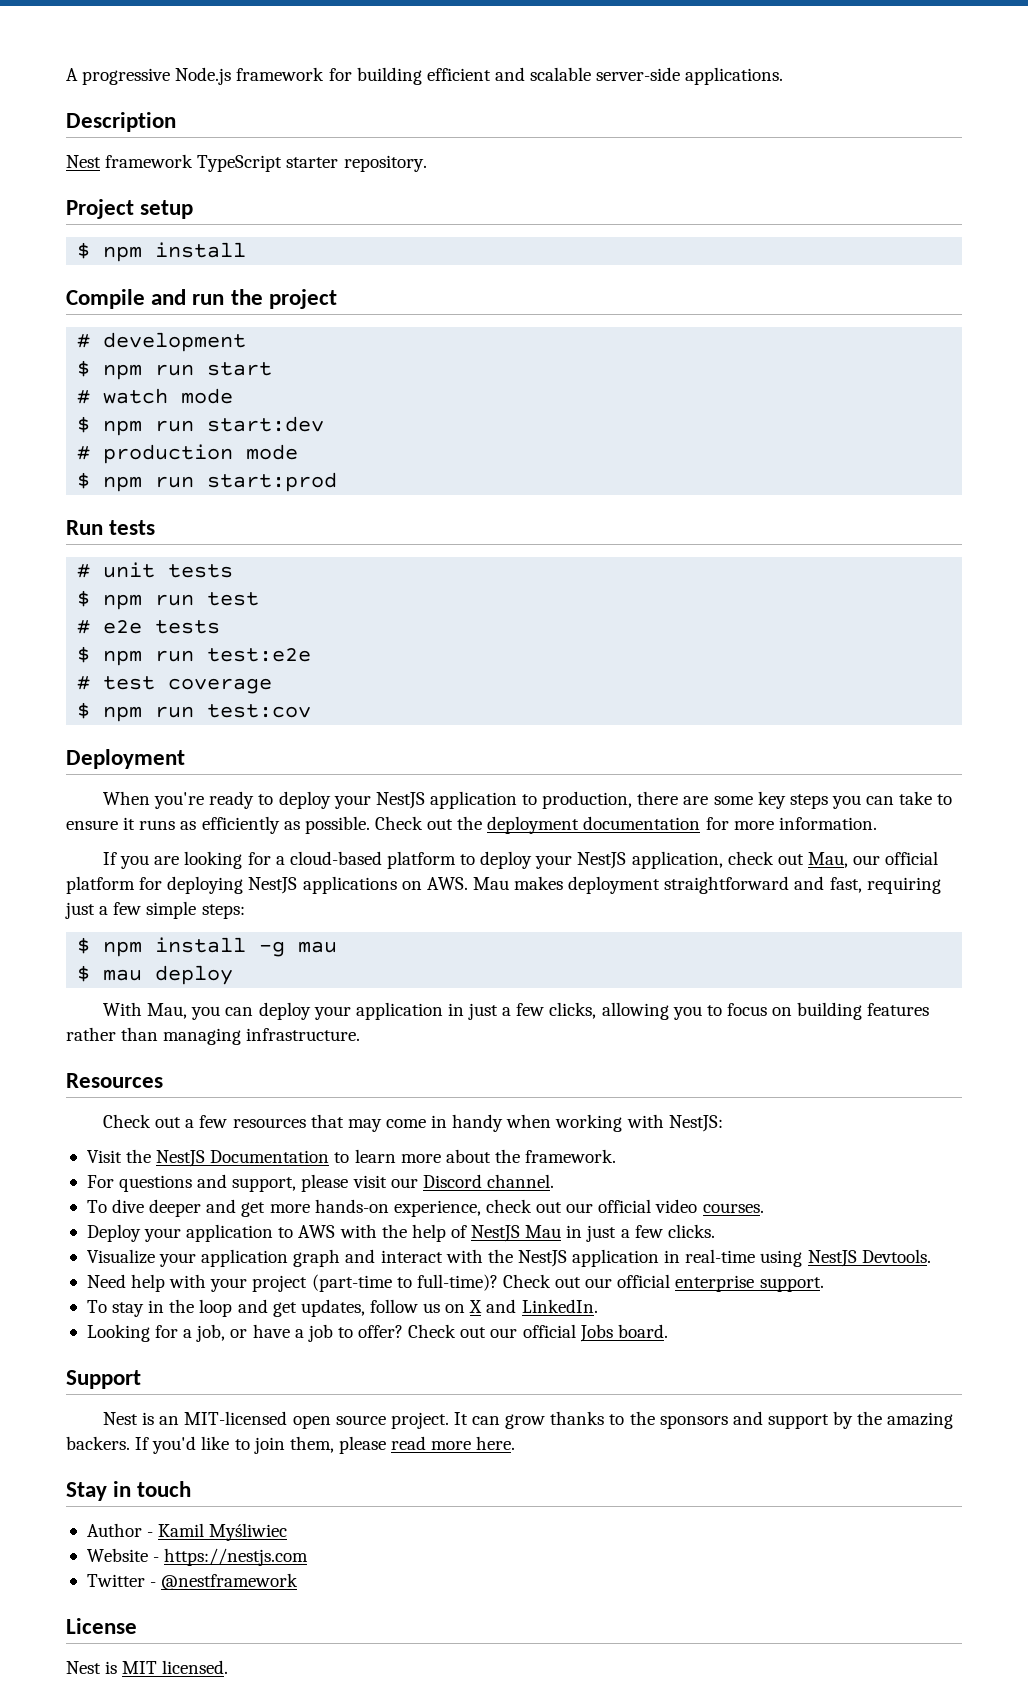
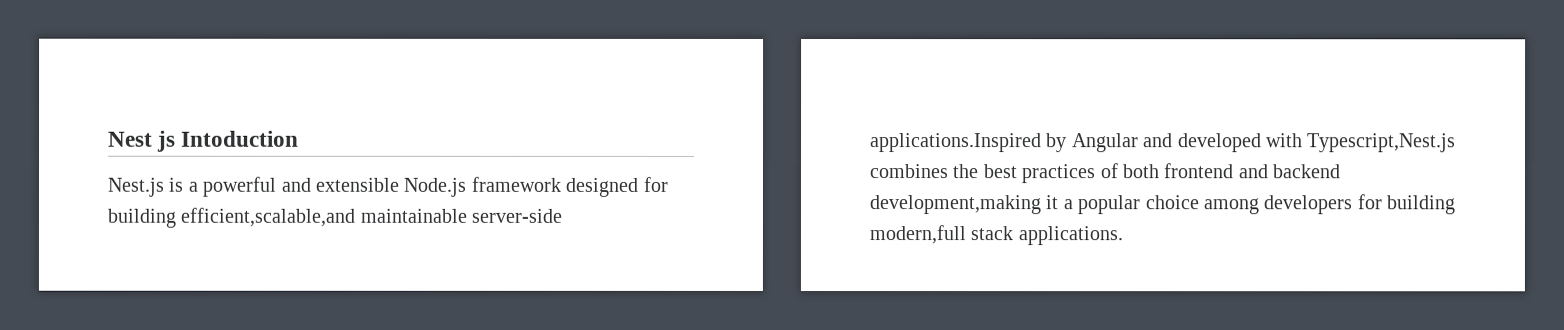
[66,68,171,85] A progressive -> [108,130,300,152] [107,176,399,197] Nest js Intoduction // Nest.js is a powerful and extensible
[328,67,784,85] [66,112,176,132] [66,154,427,172] [66,199,194,219] [77,242,247,262] [66,289,337,309] [77,332,247,352] [77,360,273,380] [77,388,234,404] [77,416,325,436] [77,444,299,464] [77,472,338,492] [66,520,156,535] [77,562,234,578] [77,590,260,610] [77,620,221,634] [77,646,312,666] [77,676,273,694] [77,702,312,722] [66,749,185,769] [103,791,953,809] [66,816,877,834] [103,851,939,869] [66,876,941,894] [65,901,245,919] [77,937,338,957] [77,965,234,985] [103,1002,930,1020] [66,1027,361,1045] [66,1073,163,1088] [103,1114,723,1132] [86,1149,617,1167] [86,1174,554,1192] [86,1199,764,1217] [86,1224,715,1242] [86,1249,931,1267] [86,1274,824,1292] [86,1299,598,1317] [86,1324,668,1342] [66,1370,141,1389] [103,1411,954,1429] [66,1436,516,1454] [66,1481,192,1501] [86,1523,288,1541] [86,1548,309,1566] [86,1573,299,1590] [66,1618,137,1634] [66,1660,229,1674] for building efficient and scalable server-side applications. // Description // Nest framework TypeScript starter repository. // Project setup // $ npm install // Compile and run the project // # development // $ npm run start // # watch mode // $ npm run start:dev // # production mode // $ npm run start:prod // Run tests // # unit tests // $ npm run test // # e2e tests // $ npm run test:e2e // # test coverage // $ npm run test:cov // Deployment // When you're ready to deploy your NestJS application to production, there are some key steps you can take to ensure it runs as efficiently as possible. Check out the deployment documentation for more information. // If you are looking for a cloud-based platform to deploy your NestJS application, check out Mau, our official platform for deploying NestJS applications on AWS. Mau makes deployment straightforward and fast, requiring just a few simple steps: // $ npm install -g mau // $ mau deploy // With Mau, you can deploy your application in just a few clicks, allowing you to focus on building features rather than managing infrastructure. // Resources // Check out a few resources that may come in handy when working with NestJS: // Visit the NestJS Documentation to learn more about the framework. // For questions and support, please visit our Discord channel. // To dive deeper and get more hands-on experience, check out our official video courses. // Deploy your application to AWS with the help of NestJS Mau in just a few clicks. // Visualize your application graph and interact with the NestJS application in real-time using NestJS Devtools. // Need help with your project (part-time to full-time)? Check out our official enterprise support. // To stay in the loop and get updates, follow us on X and LinkedIn. // Looking for a job, or have a job to offer? Check out our official Jobs board. // Support // Nest is an MIT-licensed open source project. It can grow thanks to the sponsors and support by the amazing backers. If you'd like to join them, please read more here. // Stay in touch // Author - Kamil Myśliwiec // Website - https://nestjs.com // Twitter - @nestframework // License // Nest is MIT licensed. -> [565,176,668,197] [107,207,563,228] [870,133,1457,153] [869,163,1342,184] [869,194,1456,215] [869,225,1123,246] designed for building efficient,scalable,and maintainable server-side applications.Inspired by Angular and developed with Typescript,Nest.js combines the best practices of both frontend and backend development,making it a popular choice among developers for building modern,full stack applications.

